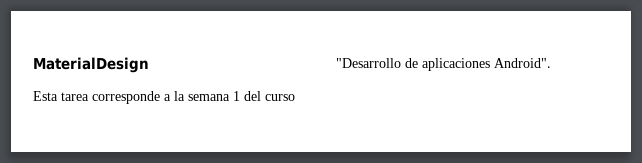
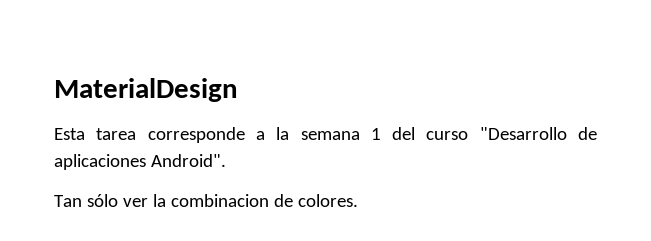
(551, 63) none -> [54,194,358,207] // Tan sólo ver la combinacion de colores.

